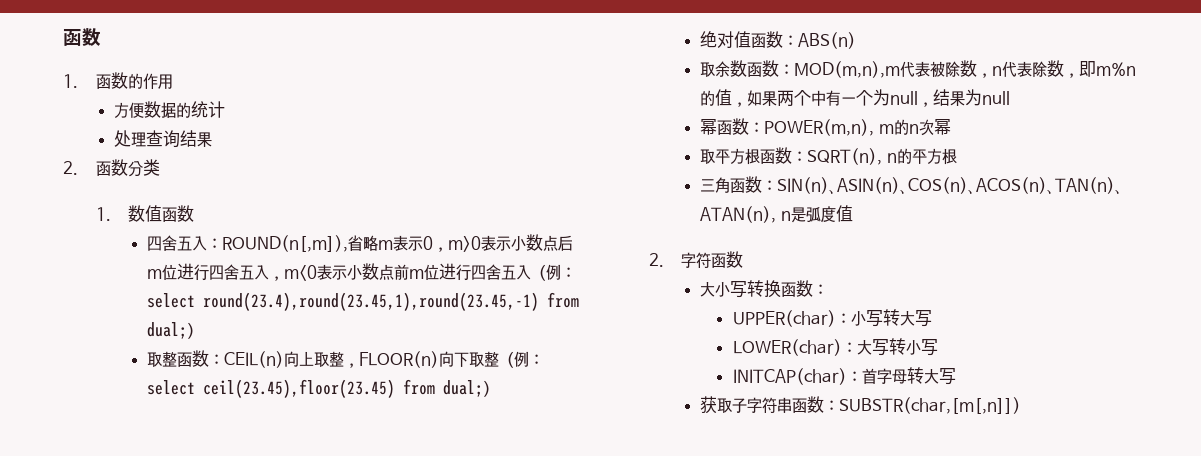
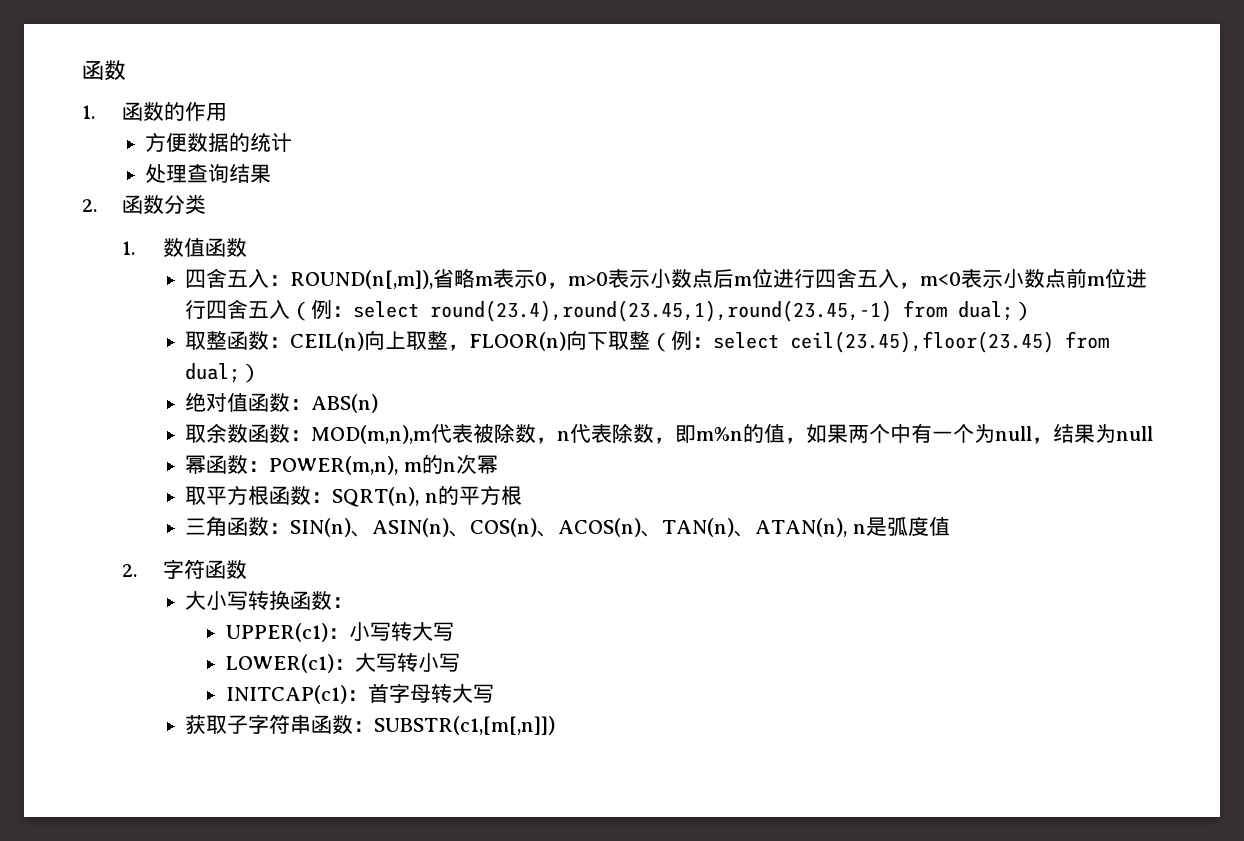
[732,310,836,327] UPPER(char) -> [225,623,328,642] UPPER(c1)
[732,339,842,356] LOWER(char) -> [225,654,334,673] LOWER(c1)
[732,368,847,385] INITCAP(char) -> [225,685,347,704] INITCAP(c1)
[839,397,1022,414] SUBSTR(char,[m[,n]]) -> [374,716,556,735] SUBSTR(c1,[m[,n]])

